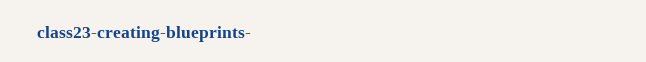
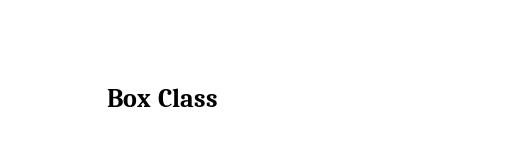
[37,26,251,42] class23-creating-blueprints- -> [107,88,219,107] Box Class

